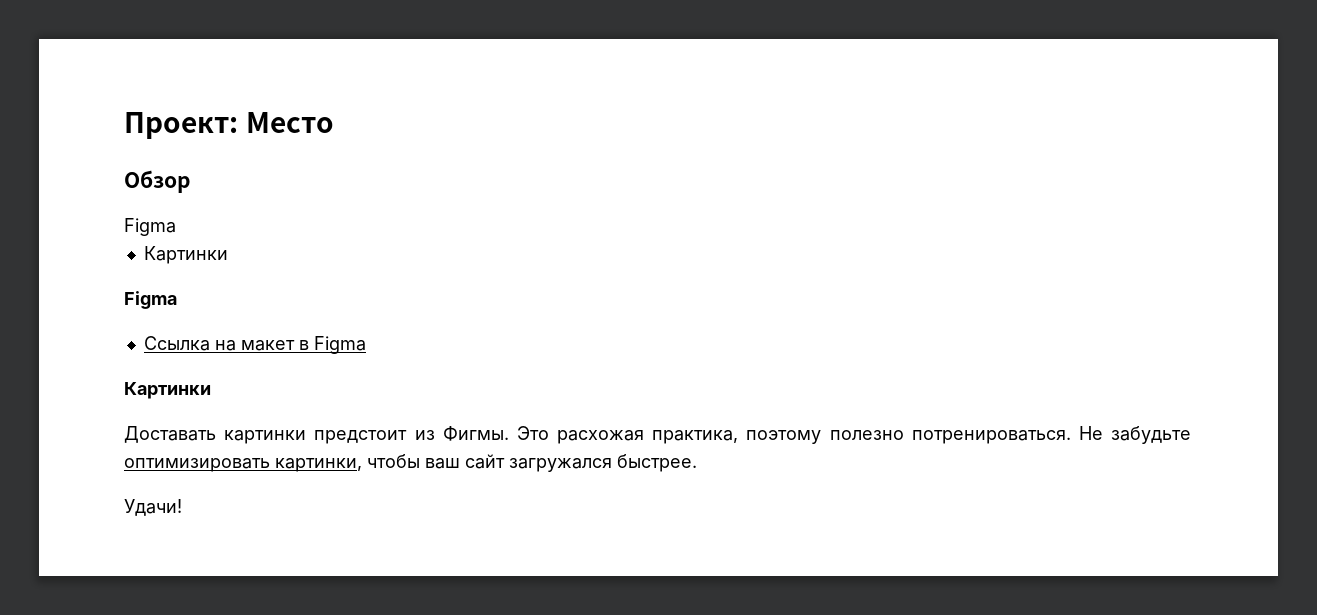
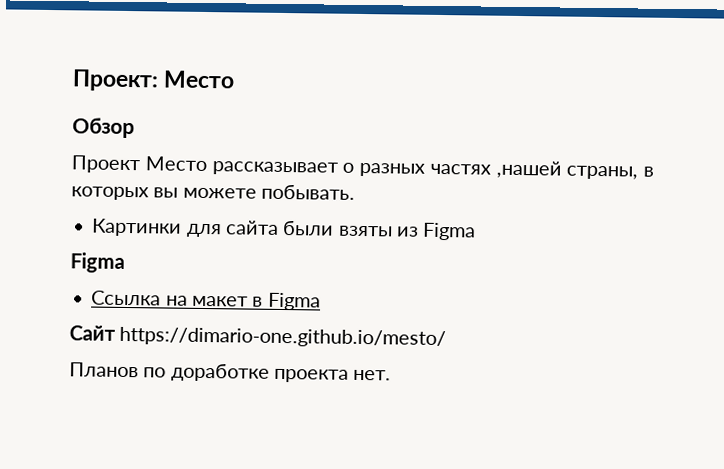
[124,218,176,236] [143,246,228,264] Figma // Картинки -> [71,155,654,180] [71,183,355,201] [91,218,477,241] Проект Место рассказывает о разных частях ,нашей страны, в которых вы можете побывать. // Картинки для сайта были взяты из Figma
[124,382,211,399] [124,426,1191,444] [124,454,697,472] [124,499,182,516] Картинки // Доставать картинки предстоит из Фигмы. Это расхожая практика, поэтому полезно потренироваться. Не забудьте оптимизировать картинки, чтобы ваш сайт загружался быстрее. // Удачи! -> [69,325,447,349] [69,362,392,383] Сайт https://dimario-one.github.io/mesto/ // Планов по доработке проекта нет.

